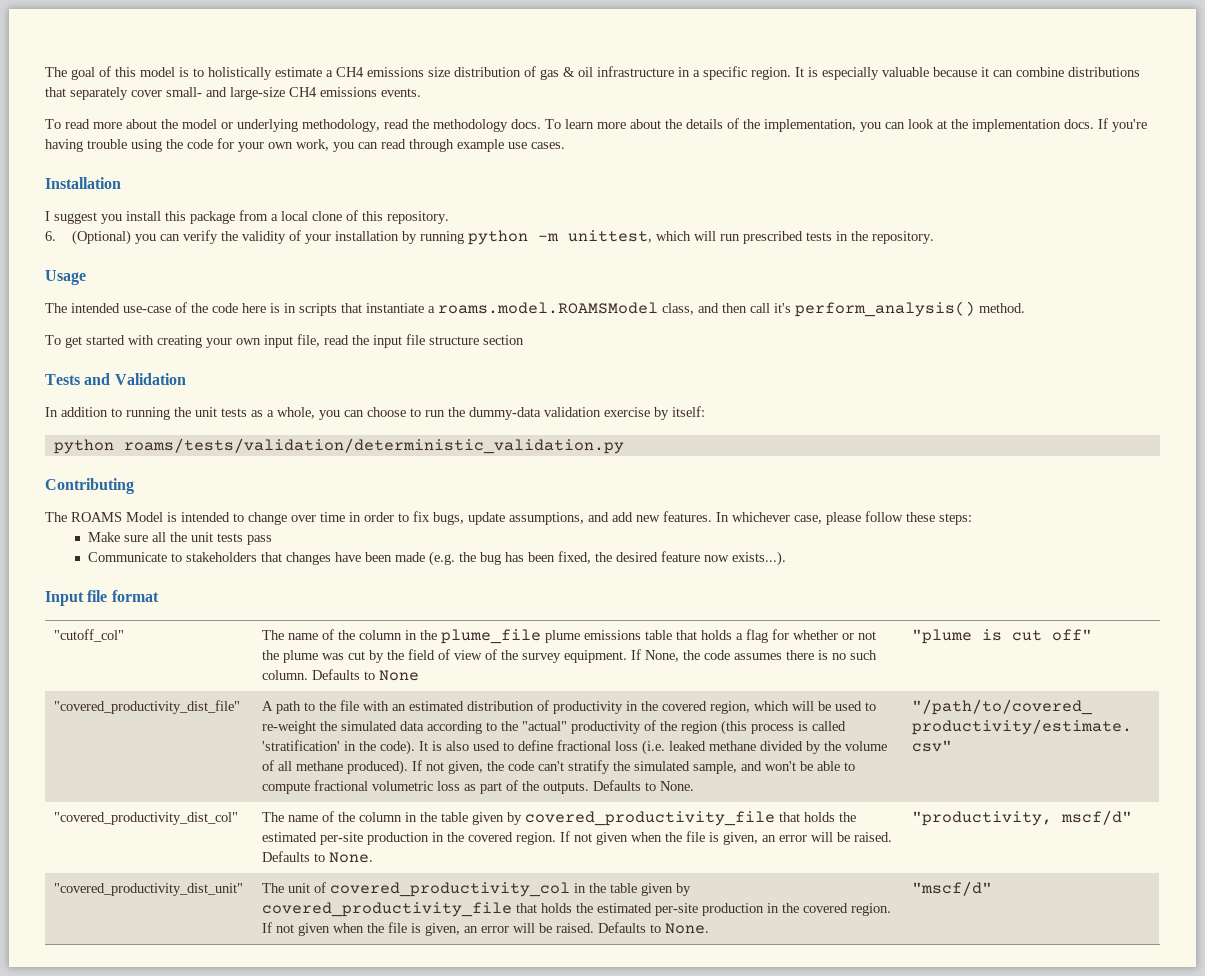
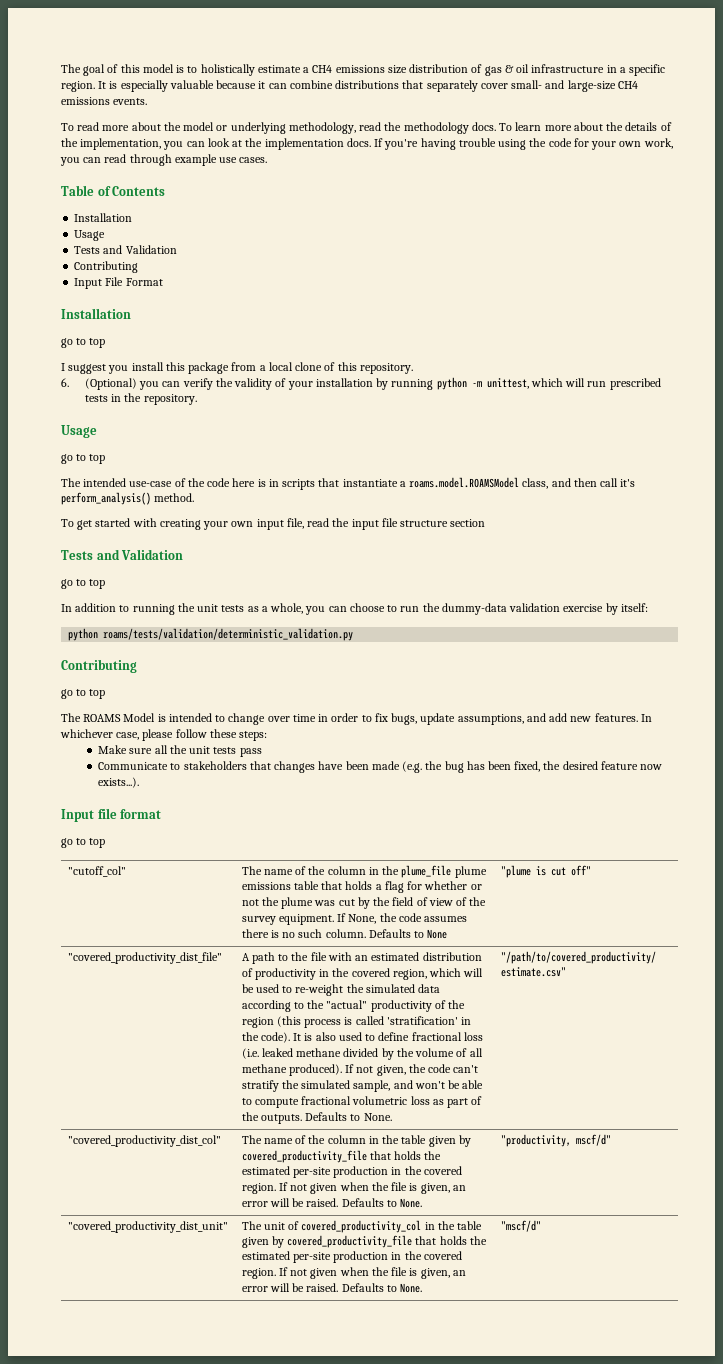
[45,177,121,189] Installation -> [61,185,166,196] [74,213,133,222] [74,230,106,241] [74,245,177,254] [74,261,139,273] [74,277,163,289] [61,308,131,319] [61,338,106,348] Table of Contents // Installation // Usage // Tests and Validation // Contributing // Input File Format // Installation // go to top
(86, 277) none -> [61,454,106,464] // go to top
(186, 379) none -> [61,579,106,589] // go to top
(134, 486) none -> [61,689,106,699] // go to top
(159, 596) none -> [61,838,106,848] // go to top

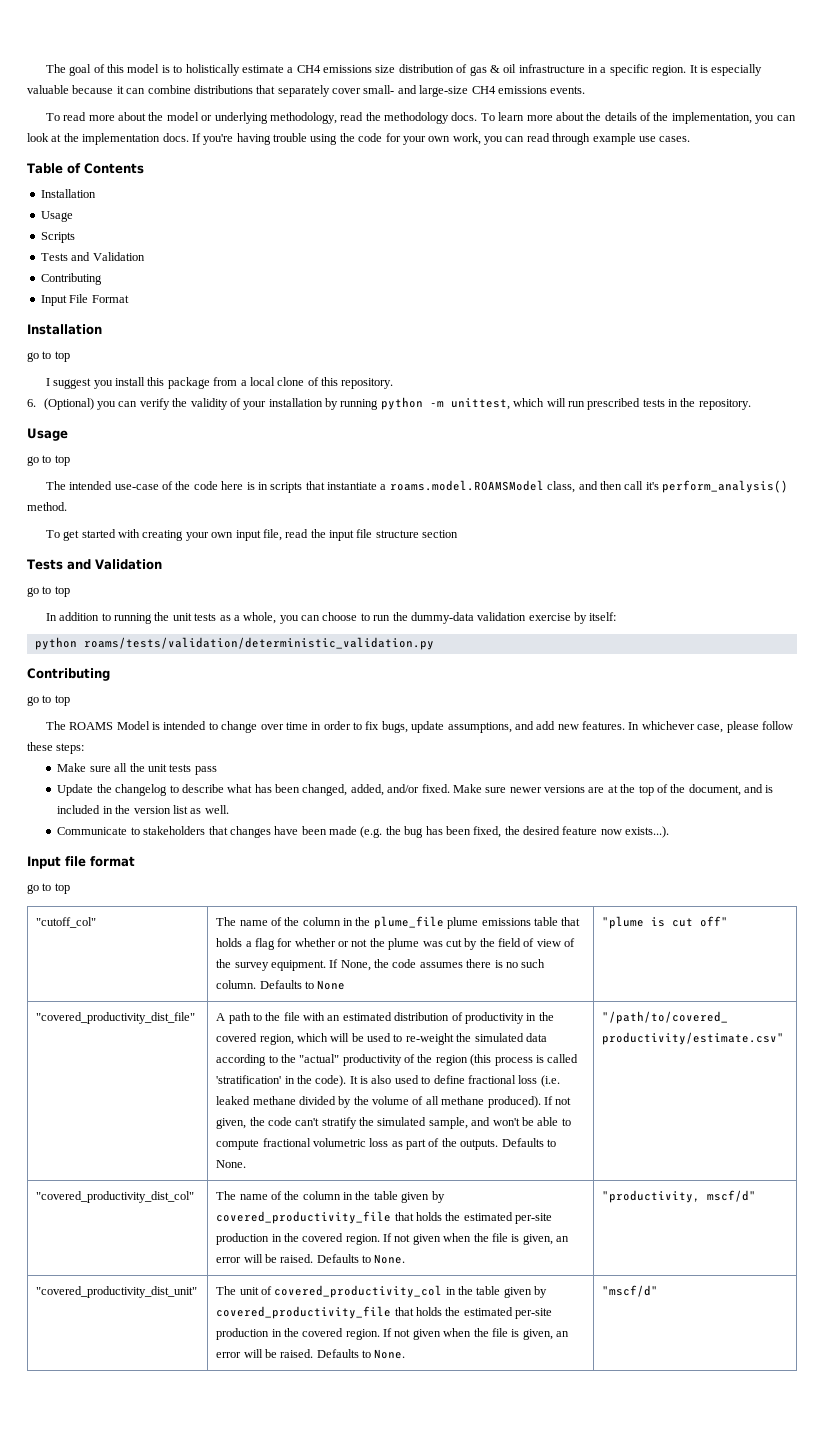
(106, 235) none -> [40,232,75,243] // Scripts
(262, 752) none -> [57,784,774,796] [57,805,229,814] // Update the changelog to describe what has been changed, added, and/or fixed. Make sure newer versions are at the top of the document, and is included in the version list as well.

